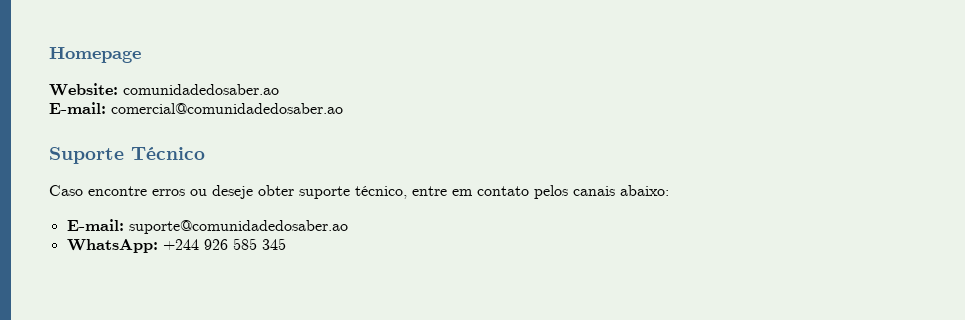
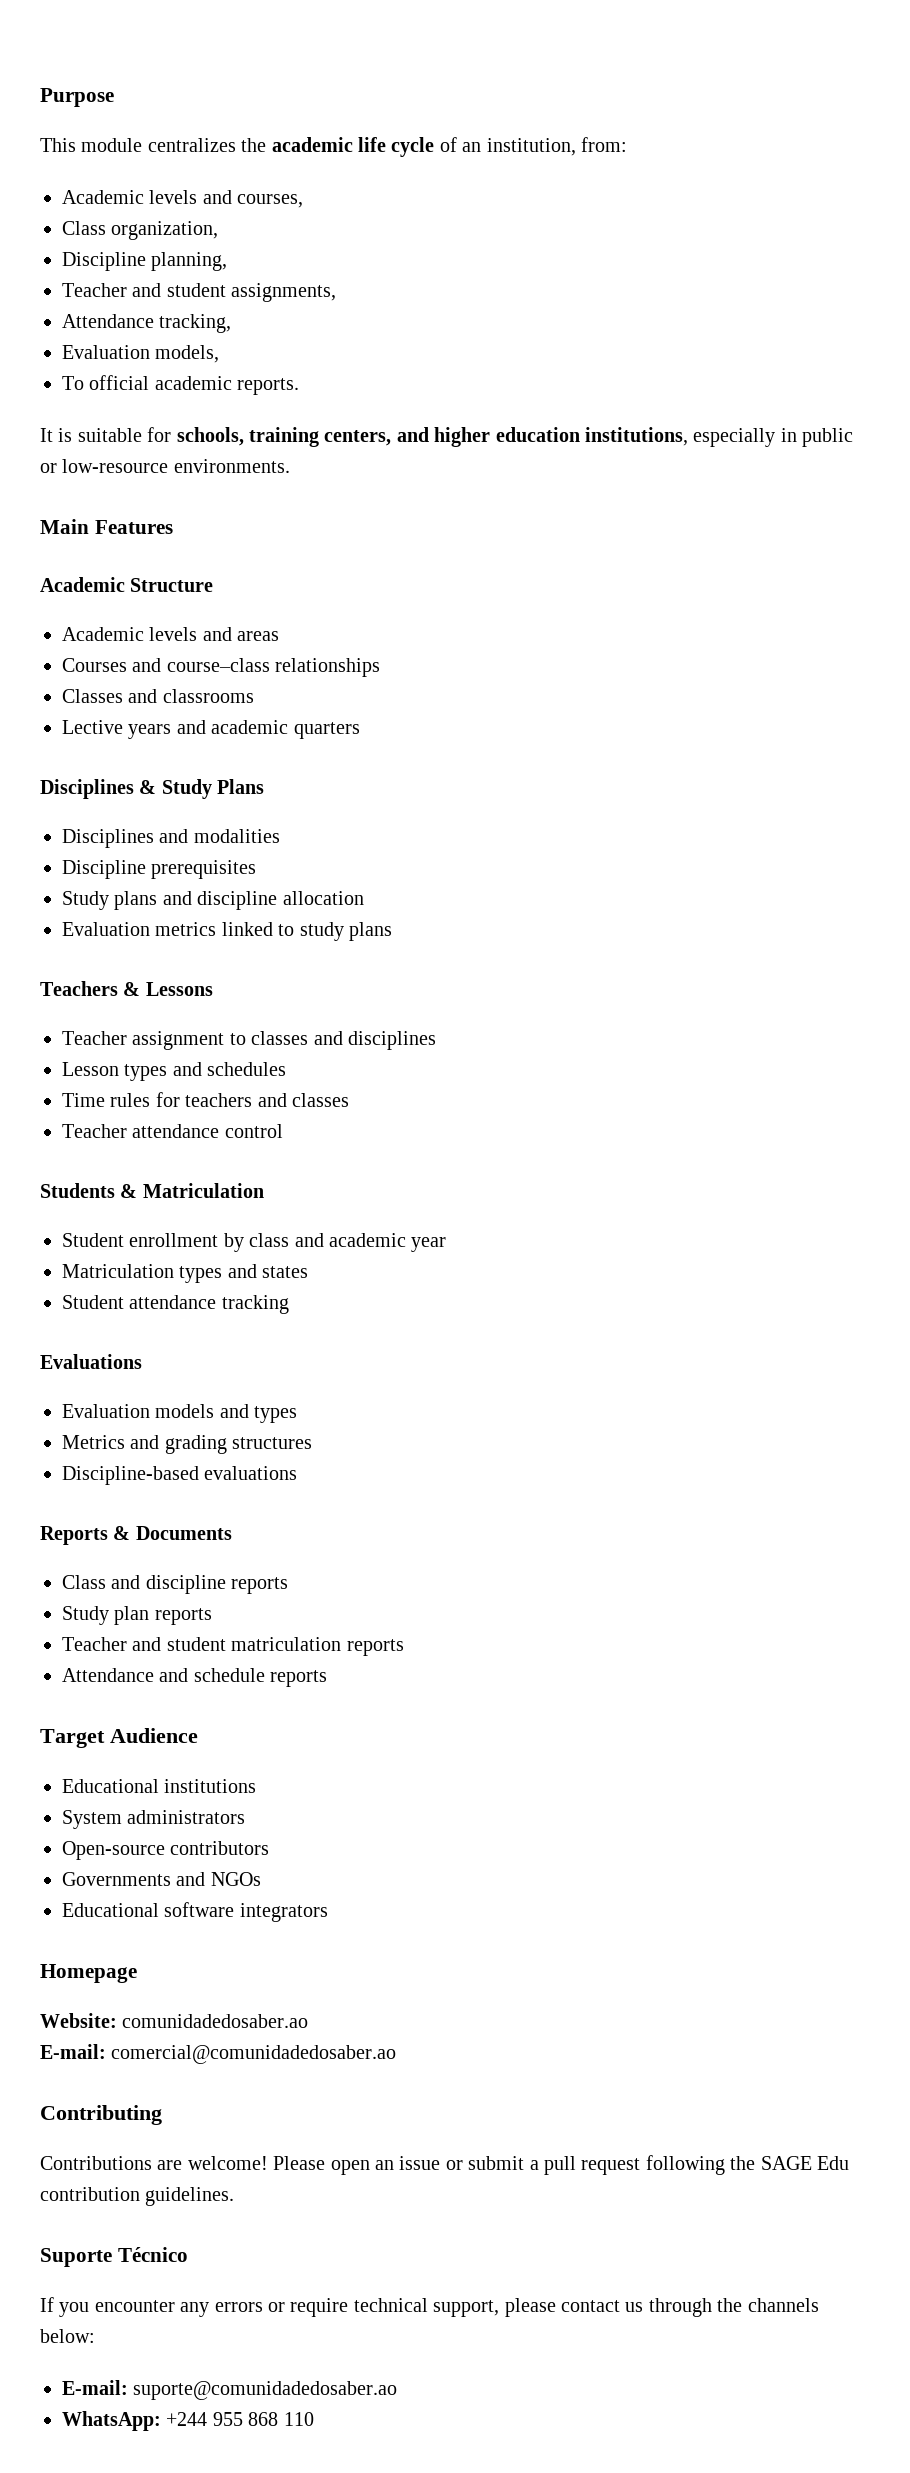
(49, 55) none -> [40,88,114,107] [40,137,627,157] [62,190,304,208] [62,221,219,240] [62,252,228,271] [62,283,337,302] [62,314,232,333] [62,345,220,363] [62,375,300,395] [40,427,854,447] [40,459,290,473] [40,519,173,534] [40,577,214,592] [62,627,280,641] [62,658,381,677] [62,689,254,703] [62,720,360,739] [40,779,265,799] [62,829,280,848] [62,860,257,879] [62,891,364,910] [62,922,392,941] [40,981,213,996] [62,1031,436,1050] [62,1062,287,1081] [62,1092,349,1107] [62,1124,283,1138] [40,1183,264,1198] [62,1233,447,1252] [62,1264,309,1283] [62,1295,289,1314] [40,1354,142,1369] [62,1404,298,1423] [62,1435,313,1454] [62,1466,298,1485] [40,1526,232,1545] [62,1575,289,1594] [62,1606,212,1625] [62,1637,404,1656] [62,1668,328,1687] [40,1728,198,1748] [62,1779,257,1793] [62,1810,246,1829] [62,1841,270,1860] [62,1872,261,1886] [62,1902,328,1922] Purpose // This module centralizes the academic life cycle of an institution, from: // Academic levels and courses, // Class organization, // Discipline planning, // Teacher and student assignments, // Attendance tracking, // Evaluation models, // To official academic reports. // It is suitable for schools, training centers, and higher education institutions, especially in public or low-resource environments. // Main Features // Academic Structure // Academic levels and areas // Courses and course–class relationships // Classes and classrooms // Lective years and academic quarters // Disciplines & Study Plans // Disciplines and modalities // Discipline prerequisites // Study plans and discipline allocation // Evaluation metrics linked to study plans // Teachers & Lessons // Teacher assignment to classes and disciplines // Lesson types and schedules // Time rules for teachers and classes // Teacher attendance control // Students & Matriculation // Student enrollment by class and academic year // Matriculation types and states // Student attendance tracking // Evaluations // Evaluation models and types // Metrics and grading structures // Discipline-based evaluations // Reports & Documents // Class and discipline reports // Study plan reports // Teacher and student matriculation reports // Attendance and schedule reports // Target Audience // Educational institutions // System administrators // Open-source contributors // Governments and NGOs // Educational software integrators //
[49,147,205,164] [49,185,669,199] Suporte Técnico // Caso encontre erros ou deseje obter suporte técnico, entre em contato pelos canais abaixo: -> [40,2105,162,2125] [40,2155,849,2175] [40,2187,235,2206] [40,2247,188,2267] [40,2297,819,2317] [40,2329,95,2343] Contributing // Contributions are welcome! Please open an issue or submit a pull request following the SAGE Edu contribution guidelines. // Suporte Técnico // If you encounter any errors or require technical support, please contact us through the channels below:
[203,238,286,250] 926 585 345 -> [212,2412,314,2426] 955 868 110

